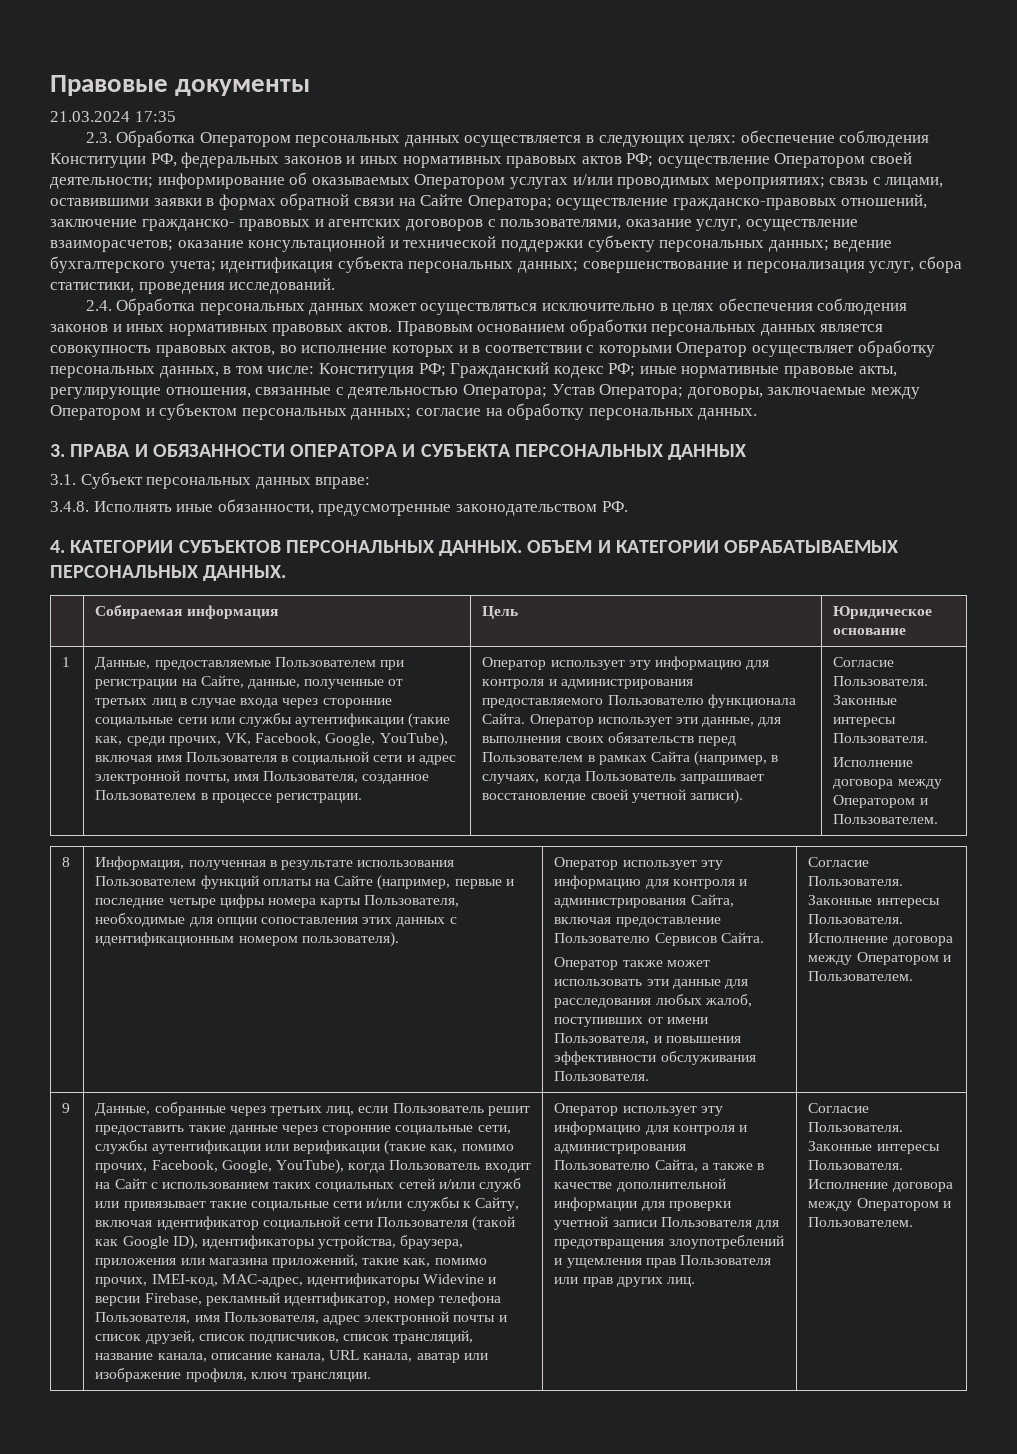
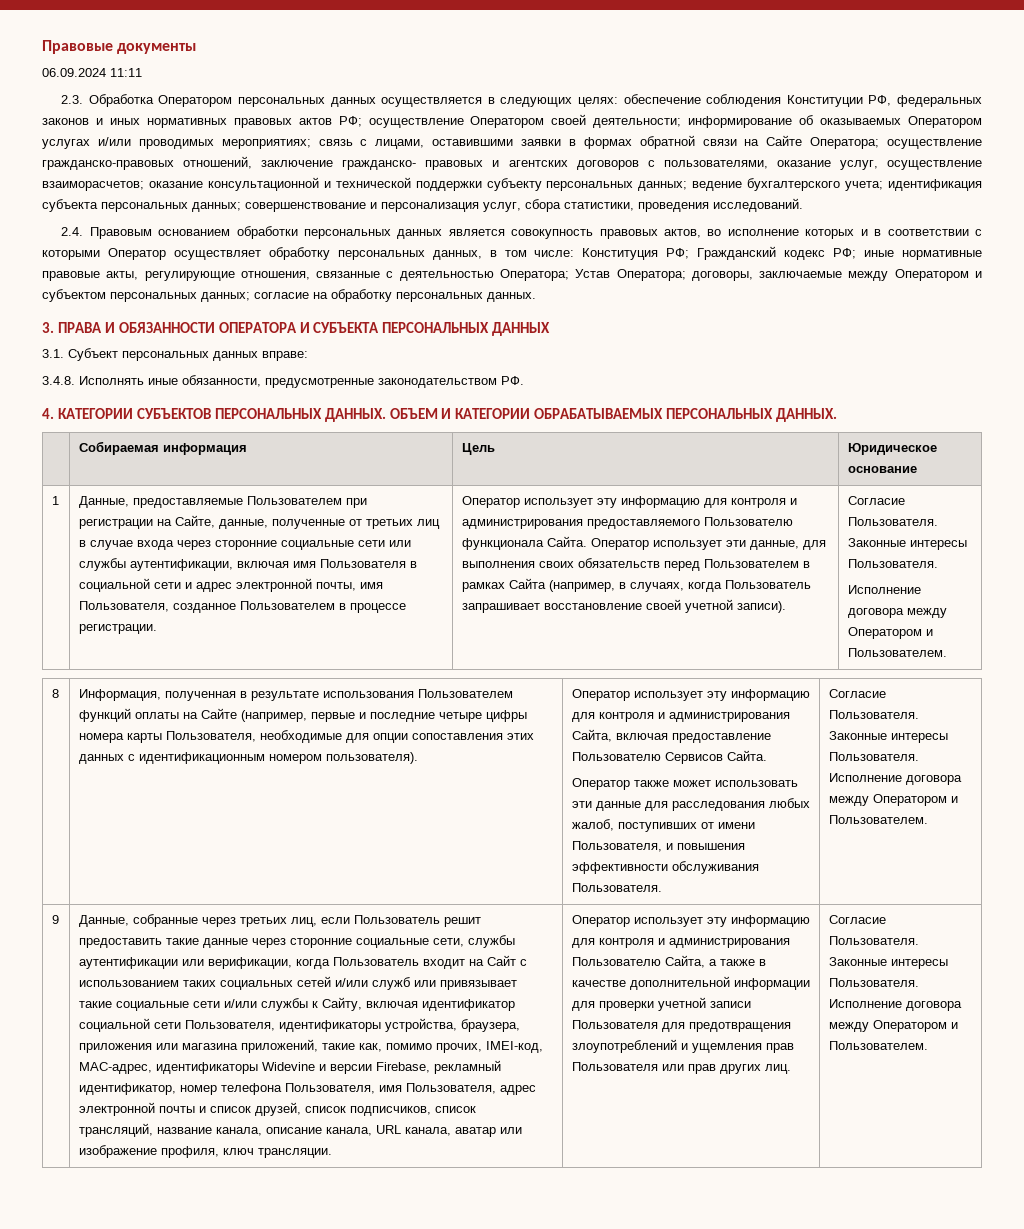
[50,111,176,122] 21.03.2024 17:35 -> [42,68,142,77] 06.09.2024 11:11
[116,298,908,315] [50,324,392,336] Обработка персональных данных может осуществляться исключительно в целях обеспечения соблюдения законов и иных нормативных правовых актов. -> (84, 231) none
[295,713,451,728] [95,732,448,747] аутентификации (такие как, среди прочих, VK, Facebook, Google, YouTube), -> [129,559,233,571] аутентификации,
[292,1140,514,1155] [95,1159,344,1174] верификации (такие как, помимо прочих, Facebook, Google, YouTube), -> [207,957,292,969] верификации,
[377,1216,516,1231] [95,1235,198,1250] Пользователя (такой как Google ID), -> [184,1020,275,1031] Пользователя,

